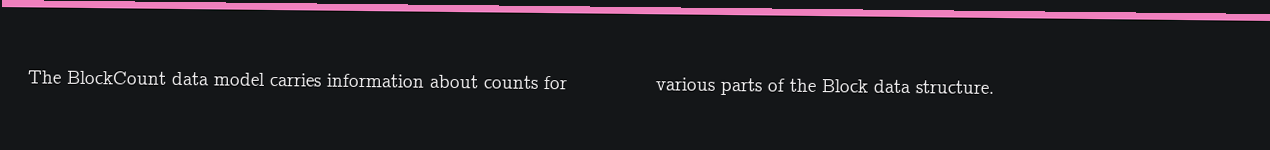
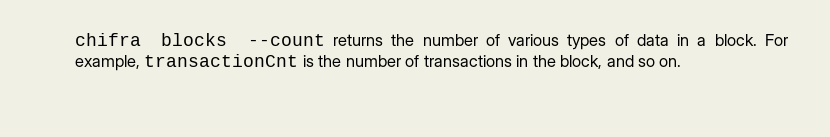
[27,70,994,96] The BlockCount data model carries information about counts for various parts of the Block data structure. -> [75,33,789,50] [75,54,682,71] chifra blocks --count returns the number of various types of data in a block. For example, transactionCnt is the number of transactions in the block, and so on.

